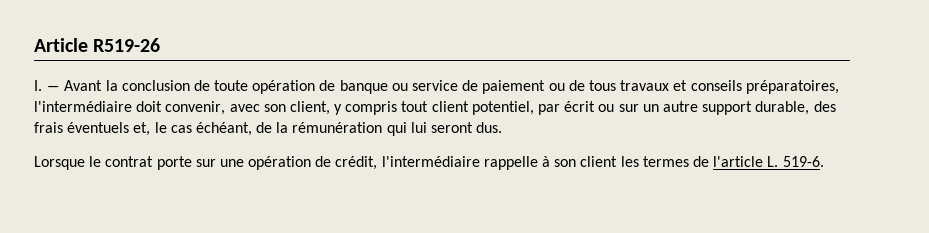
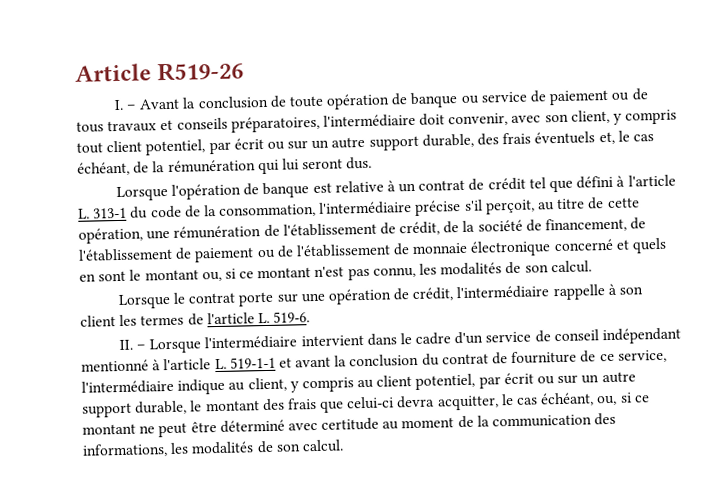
[46,86,61,91] ― -> [125,104,137,110] –
(503, 127) none -> [115,174,676,202] [78,197,640,219] [78,217,647,244] [78,237,668,263] [79,260,592,282] // Lorsque l'opération de banque est relative à un contrat de crédit tel que défini à l'article L. 313-1 du code de la consommation, l'intermédiaire précise s'il perçoit, au titre de cette opération, une rémunération de l'établissement de crédit, de la société de financement, de l'établissement de paiement ou de l'établissement de monnaie électronique concerné et quels en sont le montant ou, si ce montant n'est pas connu, les modalités de son calcul.
(824, 161) none -> [118,327,681,354] [81,349,667,372] [81,371,636,395] [82,392,650,418] [82,412,617,438] [82,439,344,458] // II. – Lorsque l'intermédiaire intervient dans le cadre d'un service de conseil indépendant mentionné à l'article L. 519-1-1 et avant la conclusion du contrat de fourniture de ce service, l'intermédiaire indique au client, y compris au client potentiel, par écrit ou sur un autre support durable, le montant des frais que celui-ci devra acquitter, le cas échéant, ou, si ce montant ne peut être déterminé avec certitude au moment de la communication des informations, les modalités de son calcul.

